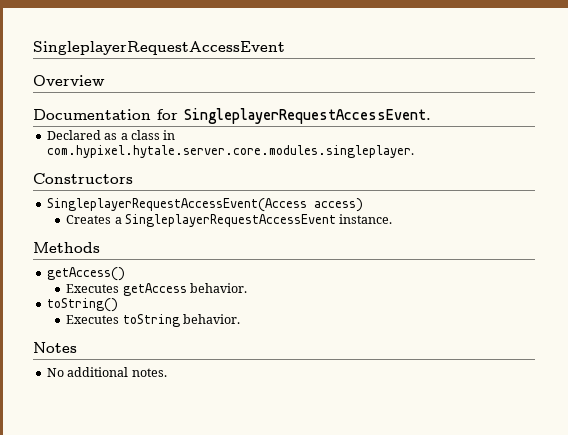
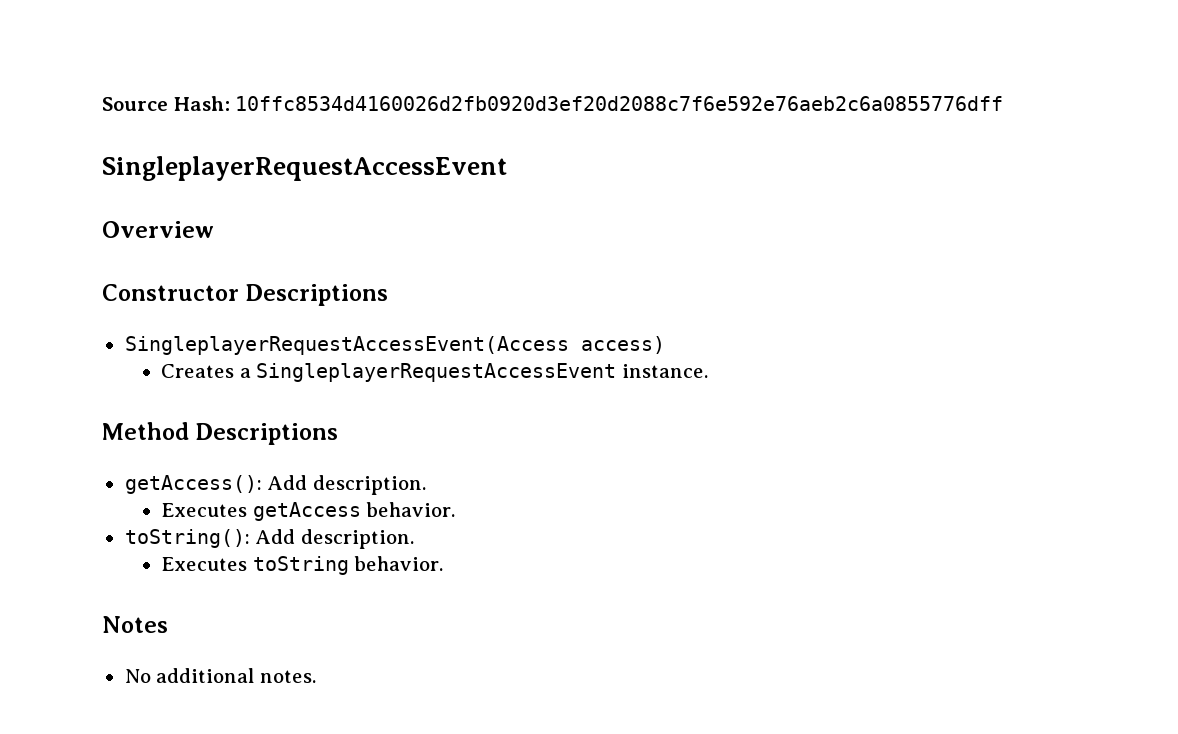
(33, 48) none -> [102,96,1004,111] Source Hash: 10ffc8534d4160026d2fb0920d3ef20d2088c7f6e592e76aeb2c6a0855776dff //
[33,108,431,124] [46,130,176,140] [46,145,414,158] [33,173,133,184] Documentation for SingleplayerRequestAccessEvent. // Declared as a class in com.hypixel.hytale.server.core.modules.singleplayer. // Constructors -> [102,284,389,306] Constructor Descriptions
[33,242,100,253] [46,267,125,281] Methods // getAccess() -> [102,422,339,445] [124,475,426,495] Method Descriptions // getAccess(): Add description.
[46,298,118,312] toString() -> [124,529,414,549] toString(): Add description.

